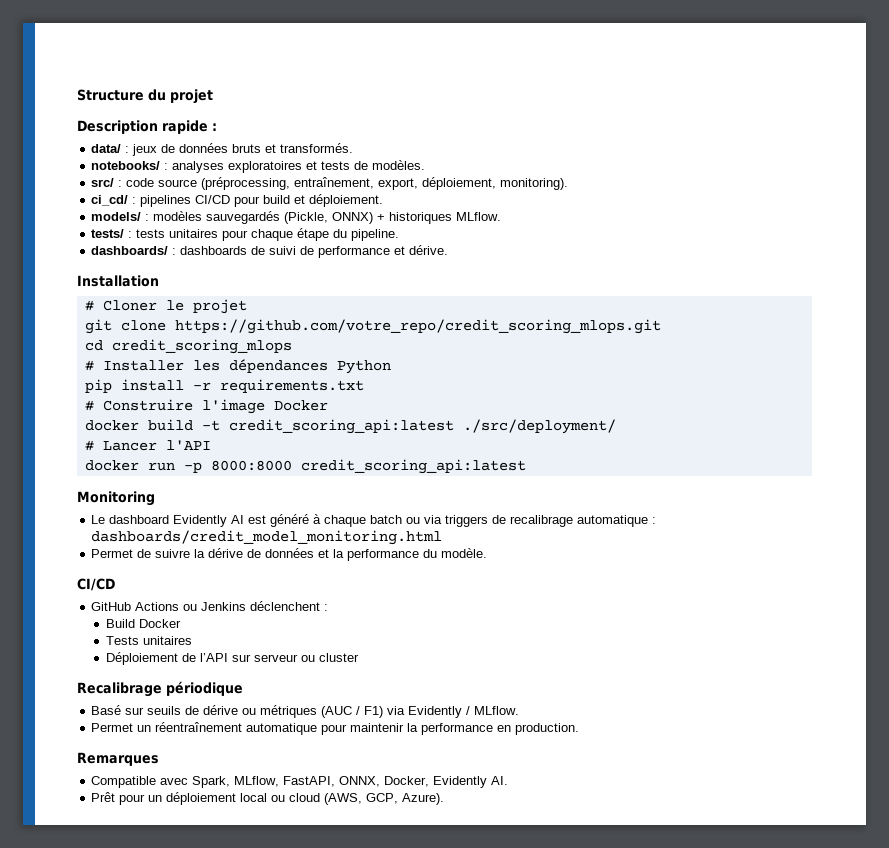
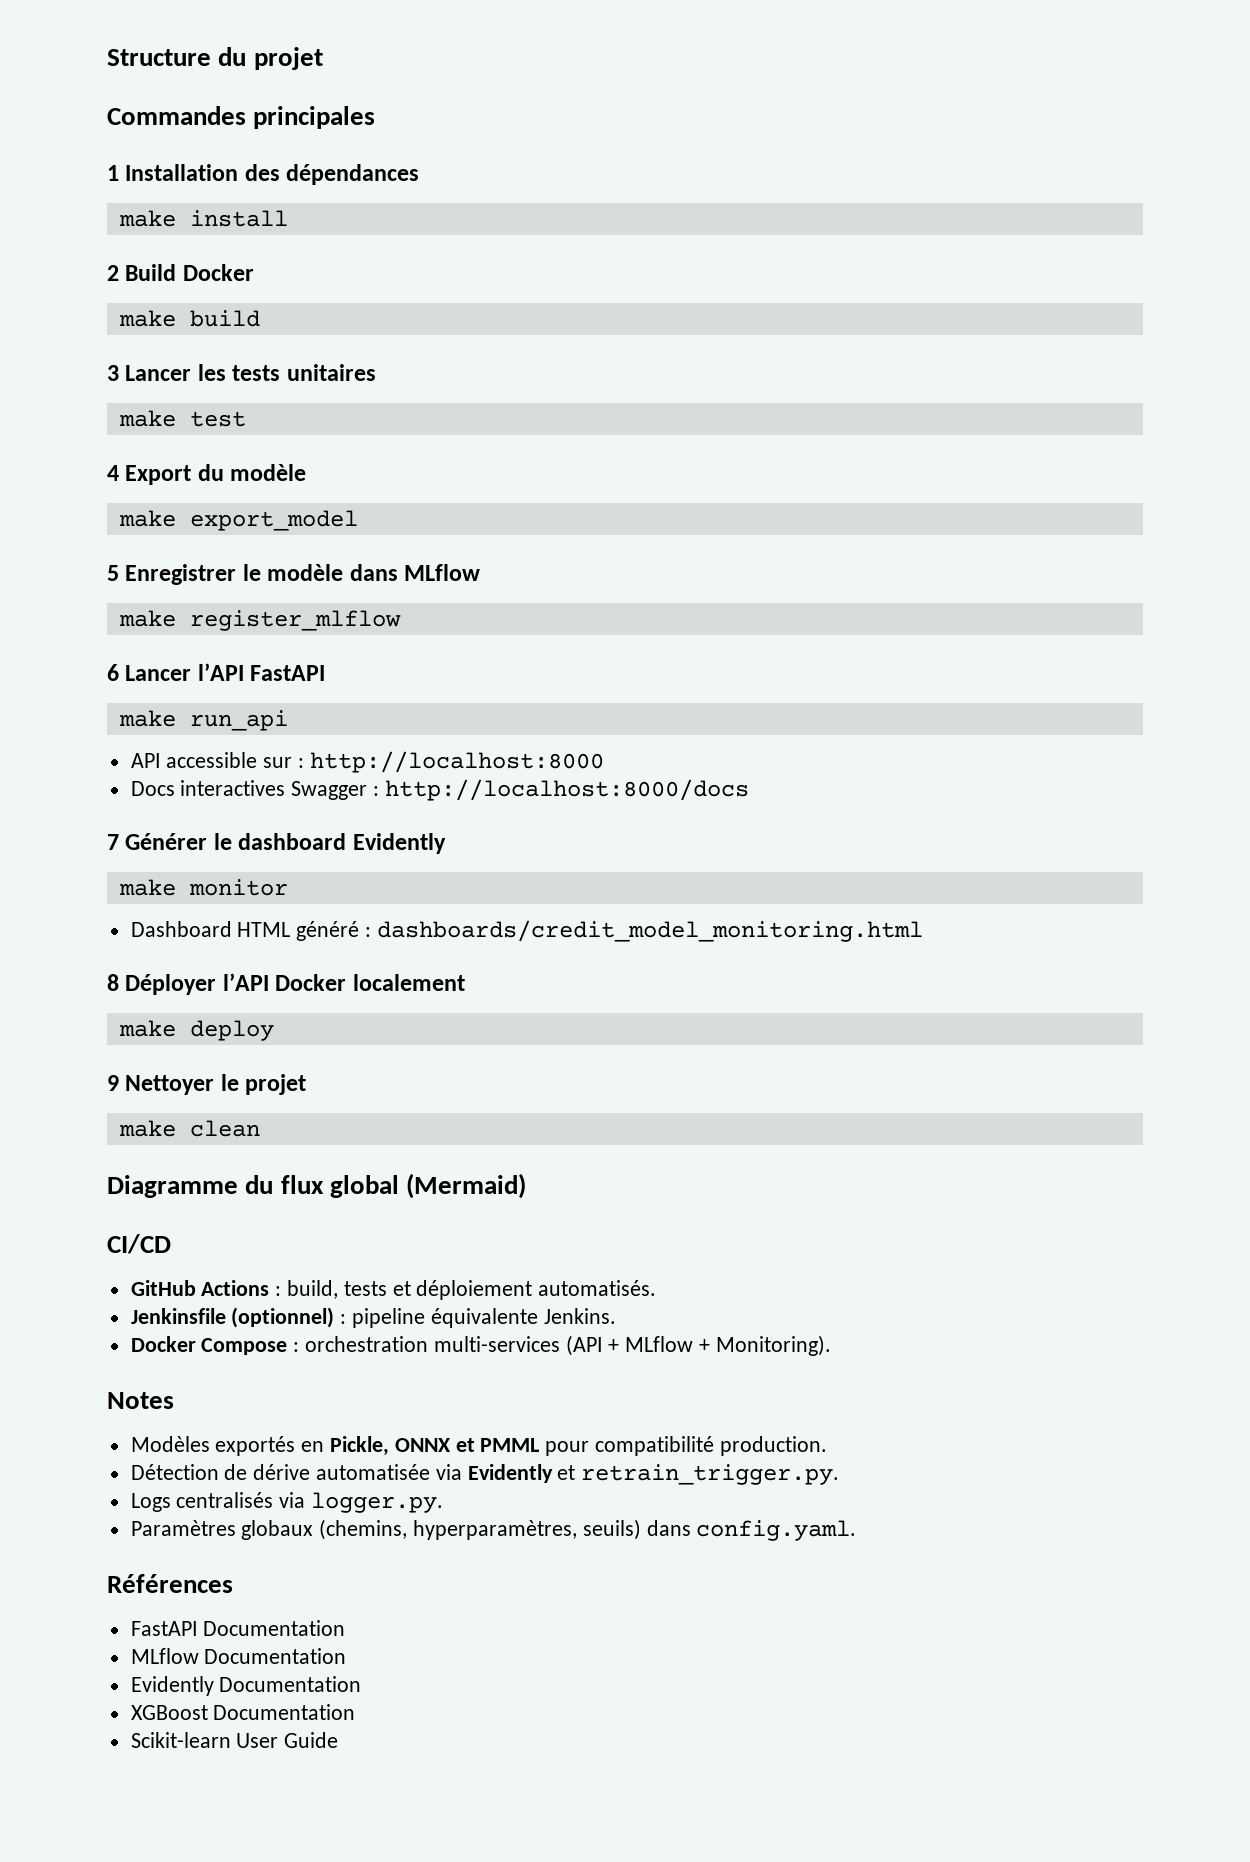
[77,120,217,134] [91,143,354,156] [91,160,426,173] [91,177,569,190] [91,194,384,207] [91,211,502,224] [91,228,400,241] [91,245,449,258] [77,275,159,287] [84,299,247,314] [84,319,661,334] [84,339,292,354] [84,359,391,374] [84,379,364,393] [84,399,328,414] [84,419,616,434] [84,440,211,451] [84,459,526,474] [77,491,155,506] [91,514,657,527] [91,530,443,545] [91,548,488,561] [77,578,115,591] [91,601,329,611] [106,619,182,628] [106,636,193,645] [106,652,360,665] [77,681,243,697] [91,705,520,718] [91,722,580,735] [77,752,159,766] [91,776,509,788] [91,792,445,805] Description rapide : // data/ : jeux de données bruts et transformés. // notebooks/ : analyses exploratoires et tests de modèles. // src/ : code source (préprocessing, entraînement, export, déploiement, monitoring). // ci_cd/ : pipelines CI/CD pour build et déploiement. // models/ : modèles sauvegardés (Pickle, ONNX) + historiques MLflow. // tests/ : tests unitaires pour chaque étape du pipeline. // dashboards/ : dashboards de suivi de performance et dérive. // Installation // # Cloner le projet // git clone https://github.com/votre_repo/credit_scoring_mlops.git // cd credit_scoring_mlops // # Installer les dépendances Python // pip install -r requirements.txt // # Construire l'image Docker // docker build -t credit_scoring_api:latest ./src/deployment/ // # Lancer l'API // docker run -p 8000:8000 credit_scoring_api:latest // Monitoring // Le dashboard Evidently AI est généré à chaque batch ou via triggers de recalibrage automatique : dashboards/credit_model_monitoring.html // Permet de suivre la dérive de données et la performance du modèle. // CI/CD // GitHub Actions ou Jenkins déclenchent : // Build Docker // Tests unitaires // Déploiement de l’API sur serveur ou cluster // Recalibrage périodique // Basé sur seuils de dérive ou métriques (AUC / F1) via Evidently / MLflow. // Permet un réentraînement automatique pour maintenir la performance en production. // Remarques // Compatible avec Spark, MLflow, FastAPI, ONNX, Docker, Evidently AI. // Prêt pour un déploiement local ou cloud (AWS, GCP, Azure). -> [107,106,376,129] [107,164,420,185] [118,210,288,227] [107,264,254,281] [118,310,260,327] [107,364,376,381] [118,410,246,427] [107,464,307,485] [118,510,358,531] [107,564,481,585] [118,610,401,631] [107,663,326,681] [118,710,288,731] [130,751,604,773] [130,779,749,801] [107,833,446,854] [118,879,288,896] [130,920,923,942] [107,973,465,995] [118,1020,274,1041] [107,1074,307,1095] [118,1120,260,1137] [107,1173,527,1199] [107,1234,171,1254] [130,1280,657,1300] [130,1307,616,1328] [130,1335,831,1356] [107,1392,174,1409] [130,1436,827,1456] [130,1464,840,1485] [130,1492,444,1513] [130,1519,857,1541] [107,1574,233,1593] [130,1620,346,1636] [130,1648,347,1664] [130,1676,362,1696] [130,1704,356,1720] [130,1732,339,1748] Commandes principales // 1 Installation des dépendances // make install // 2 Build Docker // make build // 3 Lancer les tests unitaires // make test // 4 Export du modèle // make export_model // 5 Enregistrer le modèle dans MLflow // make register_mlflow // 6 Lancer l’API FastAPI // make run_api // API accessible sur : http://localhost:8000 // Docs interactives Swagger : http://localhost:8000/docs // 7 Générer le dashboard Evidently // make monitor // Dashboard HTML généré : dashboards/credit_model_monitoring.html // 8 Déployer l’API Docker localement // make deploy // 9 Nettoyer le projet // make clean // Diagramme du flux global (Mermaid) // CI/CD // GitHub Actions : build, tests et déploiement automatisés. // Jenkinsfile (optionnel) : pipeline équivalente Jenkins. // Docker Compose : orchestration multi-services (API + MLflow + Monitoring). // Notes // Modèles exportés en Pickle, ONNX et PMML pour compatibilité production. // Détection de dérive automatisée via Evidently et retrain_trigger.py. // Logs centralisés via logger.py. // Paramètres globaux (chemins, hyperparamètres, seuils) dans config.yaml. // Références // FastAPI Documentation // MLflow Documentation // Evidently Documentation // XGBoost Documentation // Scikit-learn User Guide

